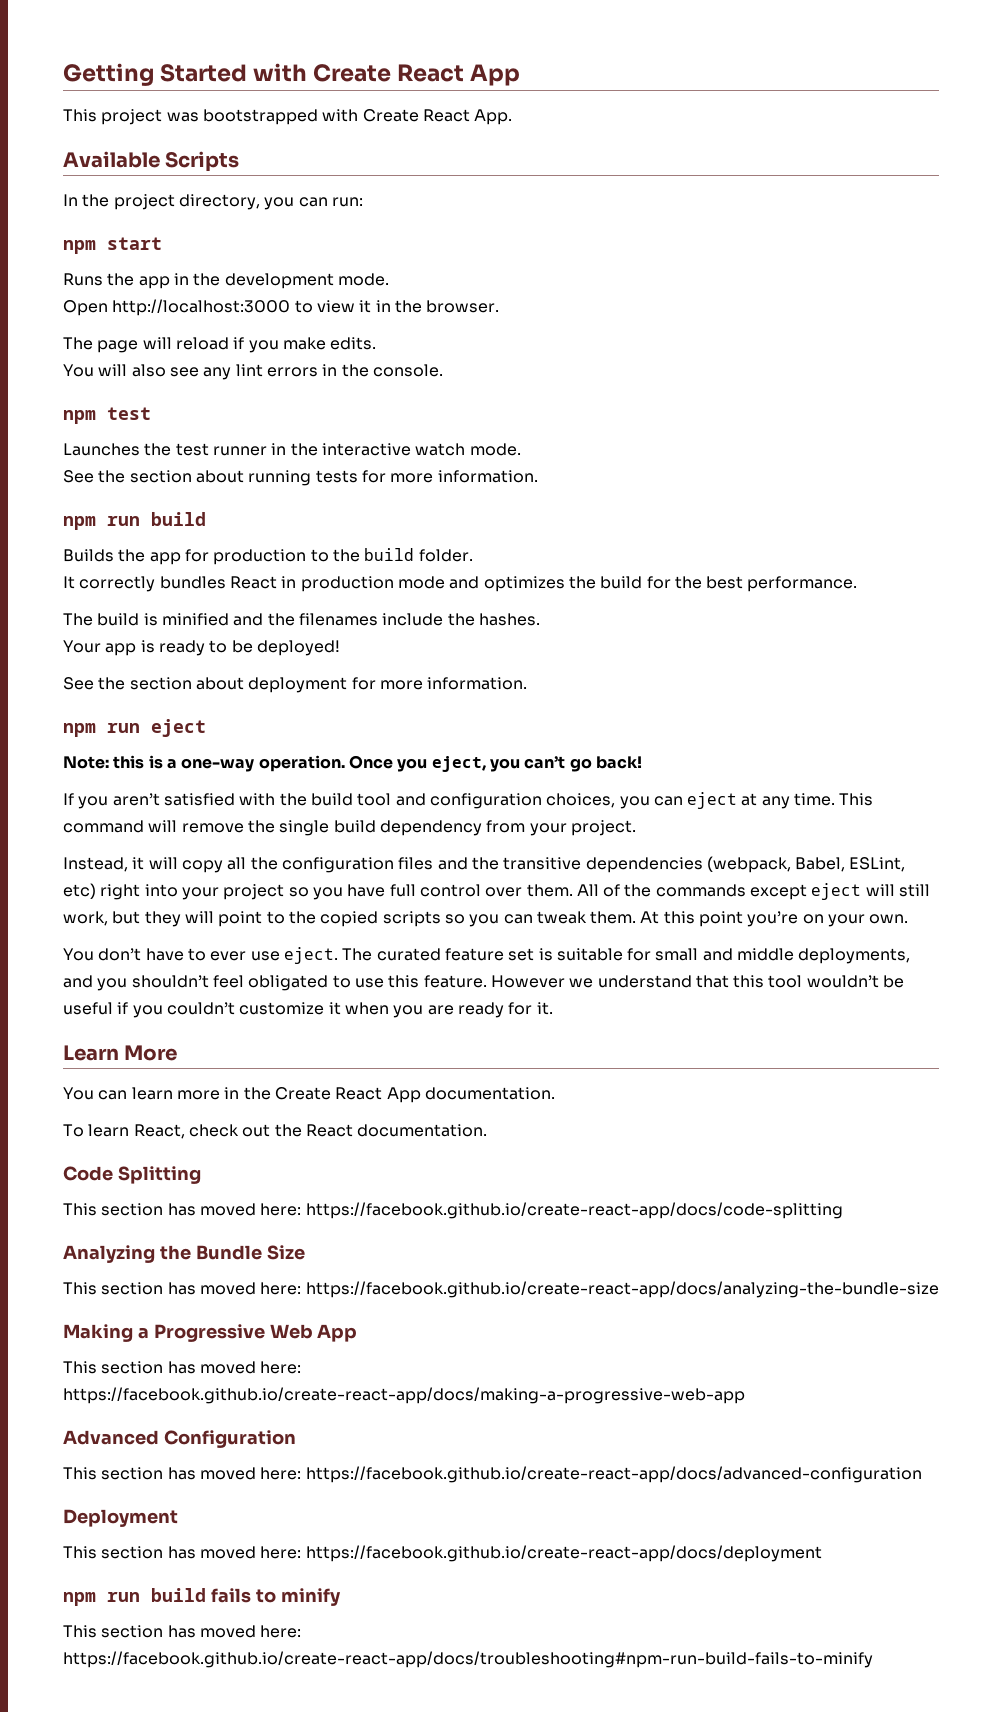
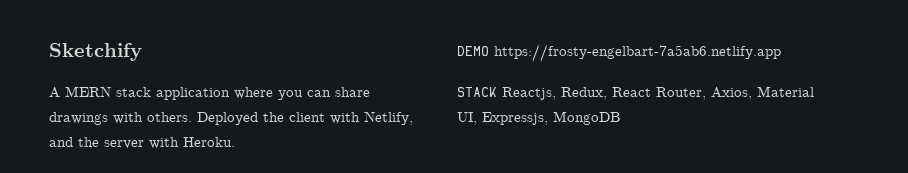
[63,63,521,86] [63,109,513,125] [63,151,240,172] [63,194,363,210] [63,237,162,254] [63,273,389,289] [63,299,500,316] [63,337,377,353] [63,364,443,380] [63,407,151,424] [63,443,521,456] [63,470,538,486] [63,512,206,530] [63,548,473,565] [63,576,858,592] [63,613,540,626] [63,640,340,656] [63,677,528,693] [63,719,206,737] [63,755,642,772] [63,792,874,809] [63,820,636,836] [63,856,906,873] [63,883,931,900] [63,911,909,927] [63,947,911,964] [63,975,905,991] [63,1002,553,1018] [63,1045,178,1061] [63,1087,555,1103] [63,1124,488,1139] [63,1166,201,1184] [63,1202,843,1219] [63,1245,305,1263] [63,1281,939,1298] [63,1324,358,1342] [63,1361,302,1374] [63,1387,745,1404] [63,1430,296,1448] [63,1466,922,1483] [63,1509,178,1527] [63,1545,822,1562] [63,1588,341,1606] [63,1625,302,1638] [63,1651,873,1668] Getting Started with Create React App // This project was bootstrapped with Create React App. // Available Scripts // In the project directory, you can run: // npm start // Runs the app in the development mode. // Open http://localhost:3000 to view it in the browser. // The page will reload if you make edits. // You will also see any lint errors in the console. // npm test // Launches the test runner in the interactive watch mode. // See the section about running tests for more information. // npm run build // Builds the app for production to the build folder. // It correctly bundles React in production mode and optimizes the build for the best performance. // The build is minified and the filenames include the hashes. // Your app is ready to be deployed! // See the section about deployment for more information. // npm run eject // Note: this is a one-way operation. Once you eject, you can’t go back! // If you aren’t satisfied with the build tool and configuration choices, you can eject at any time. This command will remove the single build dependency from your project. // Instead, it will copy all the configuration files and the transitive dependencies (webpack, Babel, ESLint, etc) right into your project so you have full control over them. All of the commands except eject will still work, but they will point to the copied scripts so you can tweak them. At this point you’re on your own. // You don’t have to ever use eject. The curated feature set is suitable for small and middle deployments, and you shouldn’t feel obligated to use this feature. However we understand that this tool wouldn’t be useful if you couldn’t customize it when you are ready for it. // Learn More // You can learn more in the Create React App documentation. // To learn React, check out the React documentation. // Code Splitting // This section has moved here: https://facebook.github.io/create-react-app/docs/code-splitting // Analyzing the Bundle Size // This section has moved here: https://facebook.github.io/create-react-app/docs/analyzing-the-bundle-size // Making a Progressive Web App // This section has moved here: https://facebook.github.io/create-react-app/docs/making-a-progressive-web-app // Advanced Configuration // This section has moved here: https://facebook.github.io/create-react-app/docs/advanced-configuration // Deployment // This section has moved here: https://facebook.github.io/create-react-app/docs/deployment // npm run build fails to minify // This section has moved here: https://facebook.github.io/create-react-app/docs/troubleshooting#npm-run-build-fails-to-minify -> [49,43,142,61] [49,86,370,100] [49,111,413,125] [49,137,235,149] [457,44,781,62] [457,86,814,100] [457,111,621,125] Sketchify // A MERN stack application where you can share drawings with others. Deployed the client with Netlify, and the server with Heroku. // DEMO https://frosty-engelbart-7a5ab6.netlify.app // STACK Reactjs, Redux, React Router, Axios, Material UI, Expressjs, MongoDB

